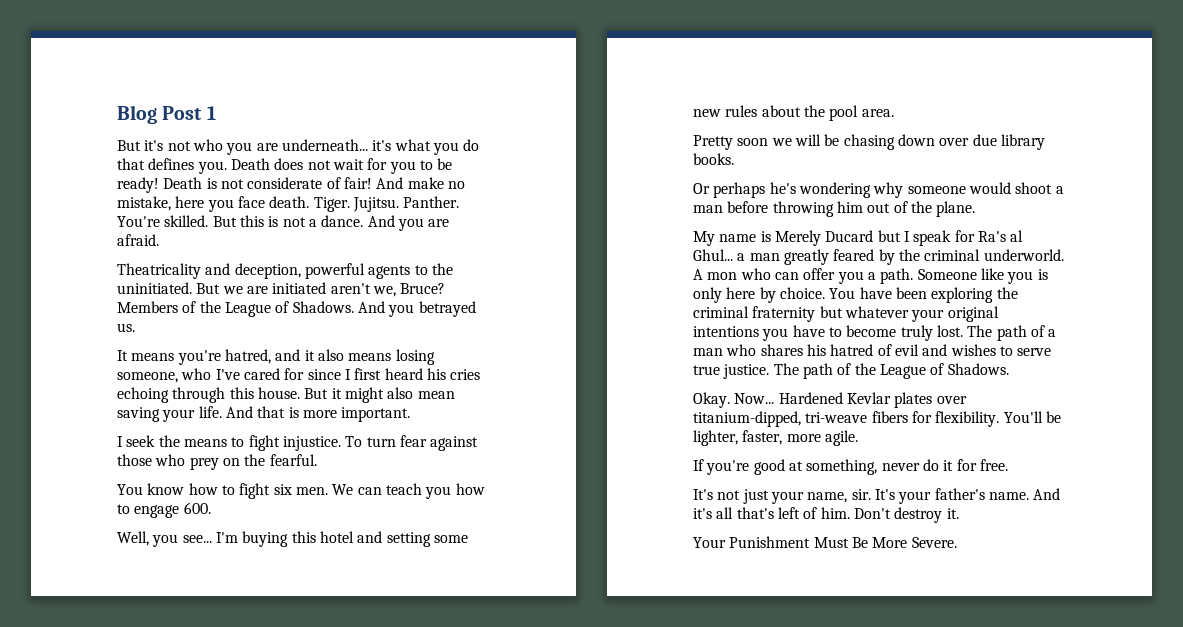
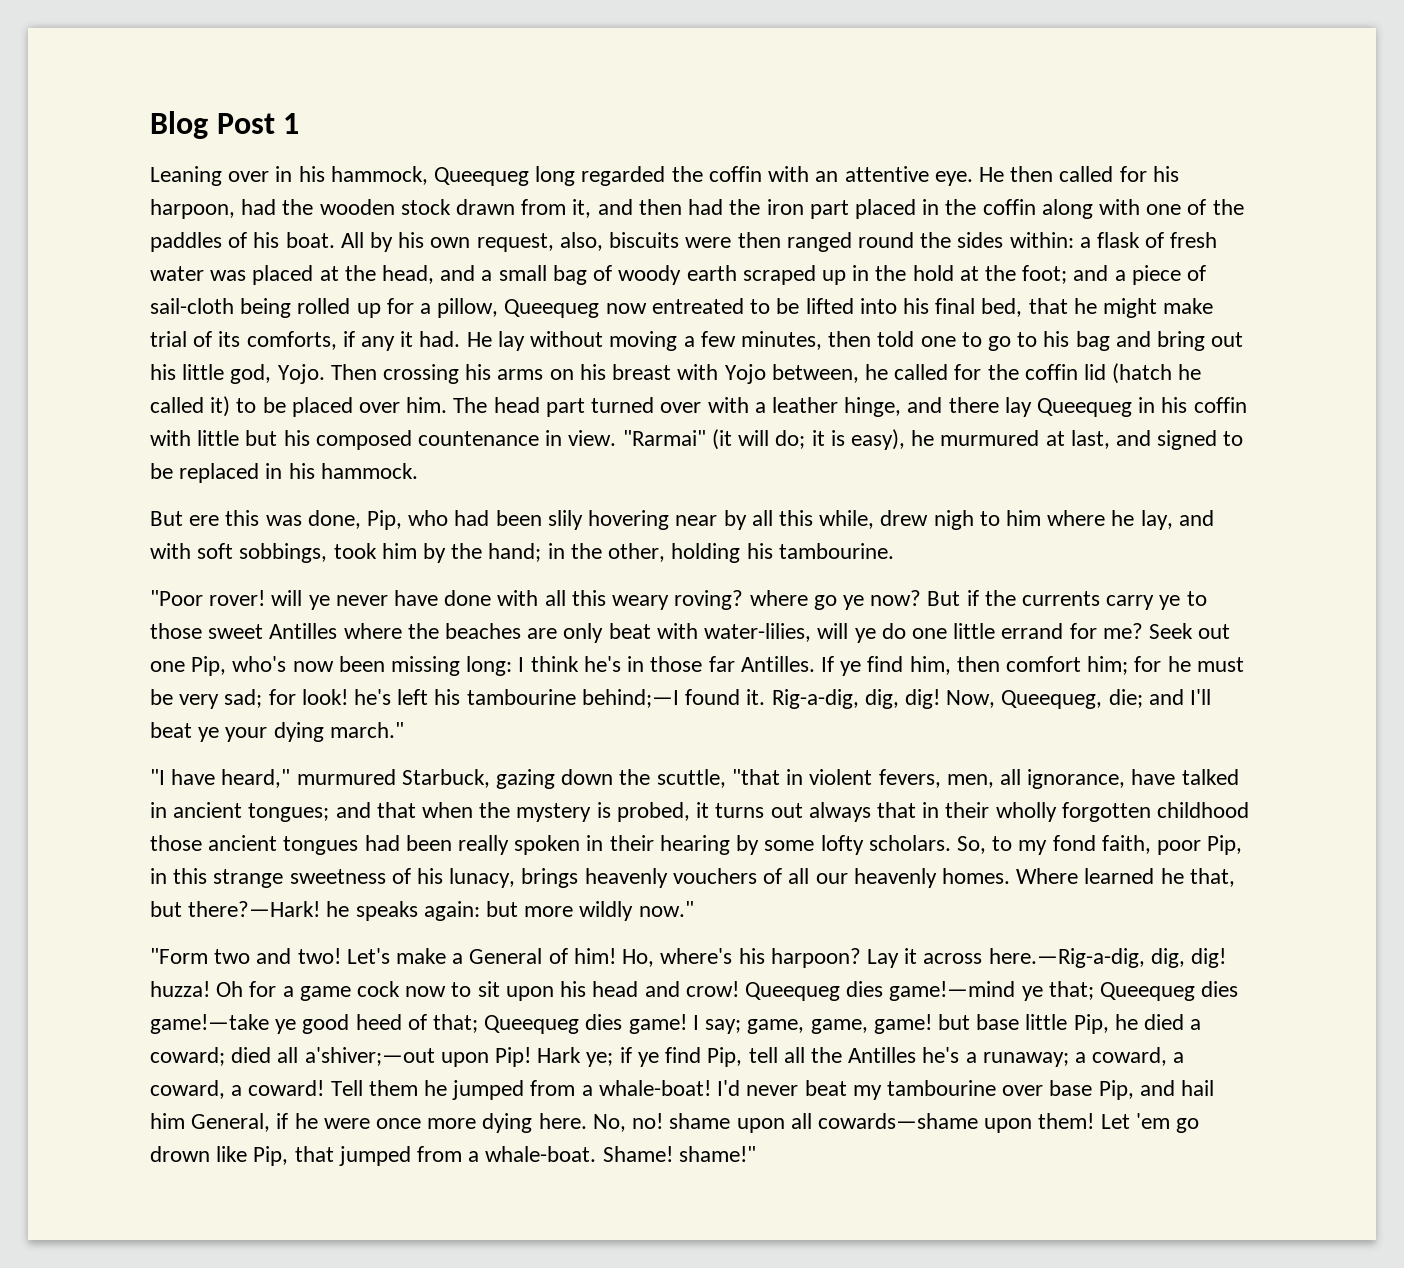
[117,139,480,155] [117,158,453,174] [117,177,465,193] [117,196,460,212] [117,215,450,231] [117,234,159,246] [117,263,453,279] [117,282,446,297] [117,301,476,317] [117,323,135,332] [117,349,435,365] [117,368,481,383] [117,387,455,403] [117,406,411,422] [117,435,479,451] [117,454,317,470] [117,483,485,499] [117,502,211,518] [117,531,468,547] [693,105,894,121] [693,134,1045,150] [693,153,734,165] [693,182,1064,198] [693,201,976,217] [693,230,1024,246] [693,249,1064,265] [693,268,1048,284] [693,287,1018,303] [693,306,999,322] [693,325,1057,341] [693,344,1052,356] [693,363,1009,379] [693,392,967,408] [693,411,1061,427] [693,430,858,446] [693,459,1008,475] [693,488,1061,504] [693,507,959,523] [693,536,957,548] But it's not who you are underneath... it's what you do that defines you. Death does not wait for you to be ready! Death is not considerate of fair! And make no mistake, here you face death. Tiger. Jujitsu. Panther. You're skilled. But this is not a dance. And you are afraid. // Theatricality and deception, powerful agents to the uninitiated. But we are initiated aren't we, Bruce? Members of the League of Shadows. And you betrayed us. // It means you're hatred, and it also means losing someone, who I've cared for since I first heard his cries echoing through this house. But it might also mean saving your life. And that is more important. // I seek the means to fight injustice. To turn fear against those who prey on the fearful. // You know how to fight six men. We can teach you how to engage 600. // Well, you see... I'm buying this hotel and setting some new rules about the pool area. // Pretty soon we will be chasing down over due library books. // Or perhaps he's wondering why someone would shoot a man before throwing him out of the plane. // My name is Merely Ducard but I speak for Ra's al Ghul... a man greatly feared by the criminal underworld. A mon who can offer you a path. Someone like you is only here by choice. You have been exploring the criminal fraternity but whatever your original intentions you have to become truly lost. The path of a man who shares his hatred of evil and wishes to serve true justice. The path of the League of Shadows. // Okay. Now... Hardened Kevlar plates over titanium-dipped, tri-weave fibers for flexibility. You'll be lighter, faster, more agile. // If you're good at something, never do it for free. // It's not just your name, sir. It's your father's name. And it's all that's left of him. Don't destroy it. // Your Punishment Must Be More Severe. -> [150,166,1179,186] [150,199,1244,219] [150,232,1218,252] [150,265,1207,285] [150,298,1214,318] [150,331,1244,351] [150,363,1202,384] [150,396,1247,417] [150,429,1244,450] [150,463,418,483] [150,510,1214,530] [150,543,894,563] [150,590,1207,610] [150,623,1231,643] [150,656,1244,676] [150,689,1211,709] [150,722,404,742] [150,769,1239,789] [150,802,1249,822] [150,835,1243,855] [150,868,1235,888] [150,901,694,921] [150,948,1226,968] [150,981,1239,1001] [150,1014,1202,1034] [150,1047,1185,1067] [150,1080,1214,1100] [150,1113,1199,1133] [150,1146,756,1166] Leaning over in his hammock, Queequeg long regarded the coffin with an attentive eye. He then called for his harpoon, had the wooden stock drawn from it, and then had the iron part placed in the coffin along with one of the paddles of his boat. All by his own request, also, biscuits were then ranged round the sides within: a flask of fresh water was placed at the head, and a small bag of woody earth scraped up in the hold at the foot; and a piece of sail-cloth being rolled up for a pillow, Queequeg now entreated to be lifted into his final bed, that he might make trial of its comforts, if any it had. He lay without moving a few minutes, then told one to go to his bag and bring out his little god, Yojo. Then crossing his arms on his breast with Yojo between, he called for the coffin lid (hatch he called it) to be placed over him. The head part turned over with a leather hinge, and there lay Queequeg in his coffin with little but his composed countenance in view. "Rarmai" (it will do; it is easy), he murmured at last, and signed to be replaced in his hammock. // But ere this was done, Pip, who had been slily hovering near by all this while, drew nigh to him where he lay, and with soft sobbings, took him by the hand; in the other, holding his tambourine. // "Poor rover! will ye never have done with all this weary roving? where go ye now? But if the currents carry ye to those sweet Antilles where the beaches are only beat with water-lilies, will ye do one little errand for me? Seek out one Pip, who's now been missing long: I think he's in those far Antilles. If ye find him, then comfort him; for he must be very sad; for look! he's left his tambourine behind;—I found it. Rig-a-dig, dig, dig! Now, Queequeg, die; and I'll beat ye your dying march." // "I have heard," murmured Starbuck, gazing down the scuttle, "that in violent fevers, men, all ignorance, have talked in ancient tongues; and that when the mystery is probed, it turns out always that in their wholly forgotten childhood those ancient tongues had been really spoken in their hearing by some lofty scholars. So, to my fond faith, poor Pip, in this strange sweetness of his lunacy, brings heavenly vouchers of all our heavenly homes. Where learned he that, but there?—Hark! he speaks again: but more wildly now." // "Form two and two! Let's make a General of him! Ho, where's his harpoon? Lay it across here.—Rig-a-dig, dig, dig! huzza! Oh for a game cock now to sit upon his head and crow! Queequeg dies game!—mind ye that; Queequeg dies game!—take ye good heed of that; Queequeg dies game! I say; game, game, game! but base little Pip, he died a coward; died all a'shiver;—out upon Pip! Hark ye; if ye find Pip, tell all the Antilles he's a runaway; a coward, a coward, a coward! Tell them he jumped from a whale-boat! I'd never beat my tambourine over base Pip, and hail him General, if he were once more dying here. No, no! shame upon all cowards—shame upon them! Let 'em go drown like Pip, that jumped from a whale-boat. Shame! shame!"

